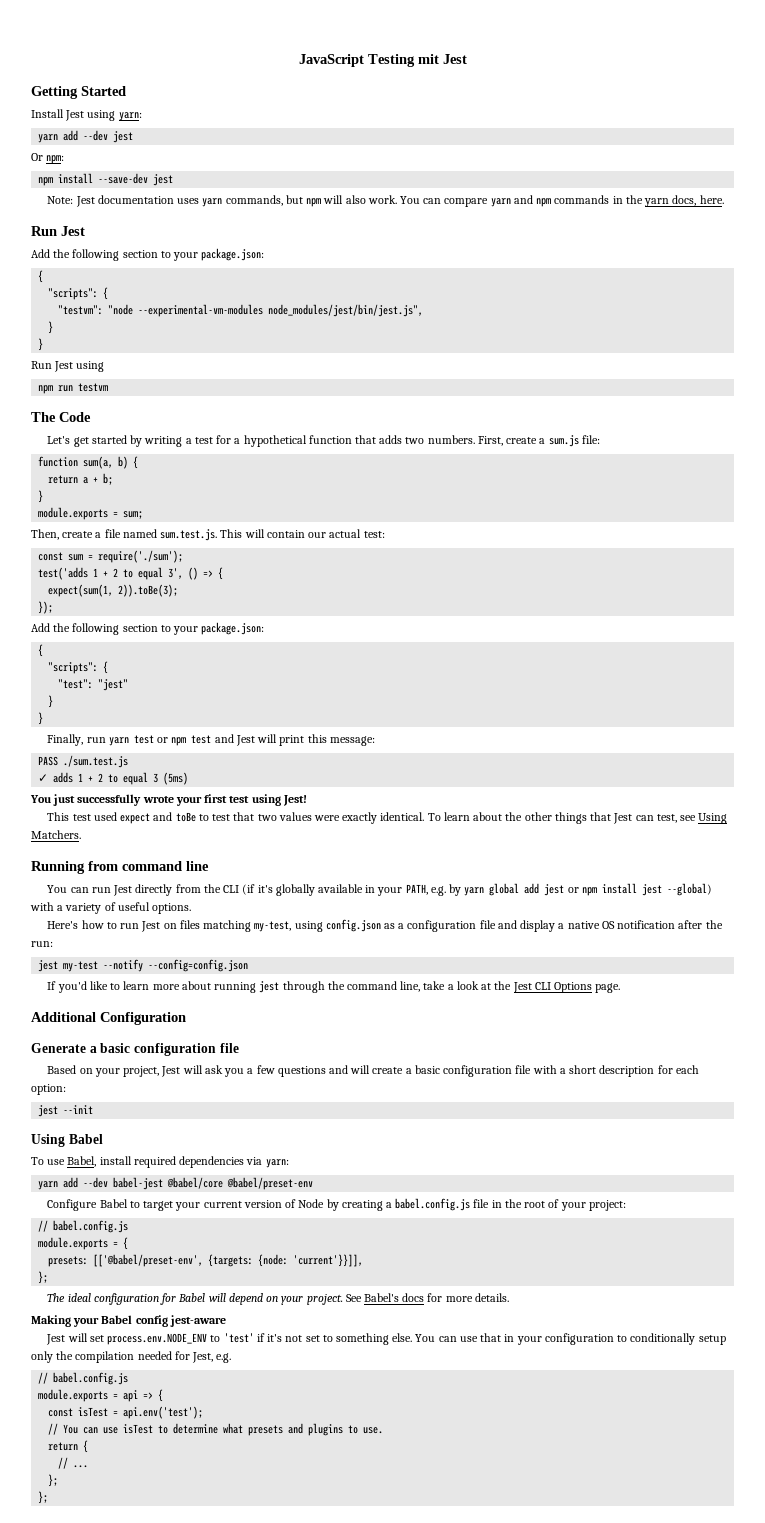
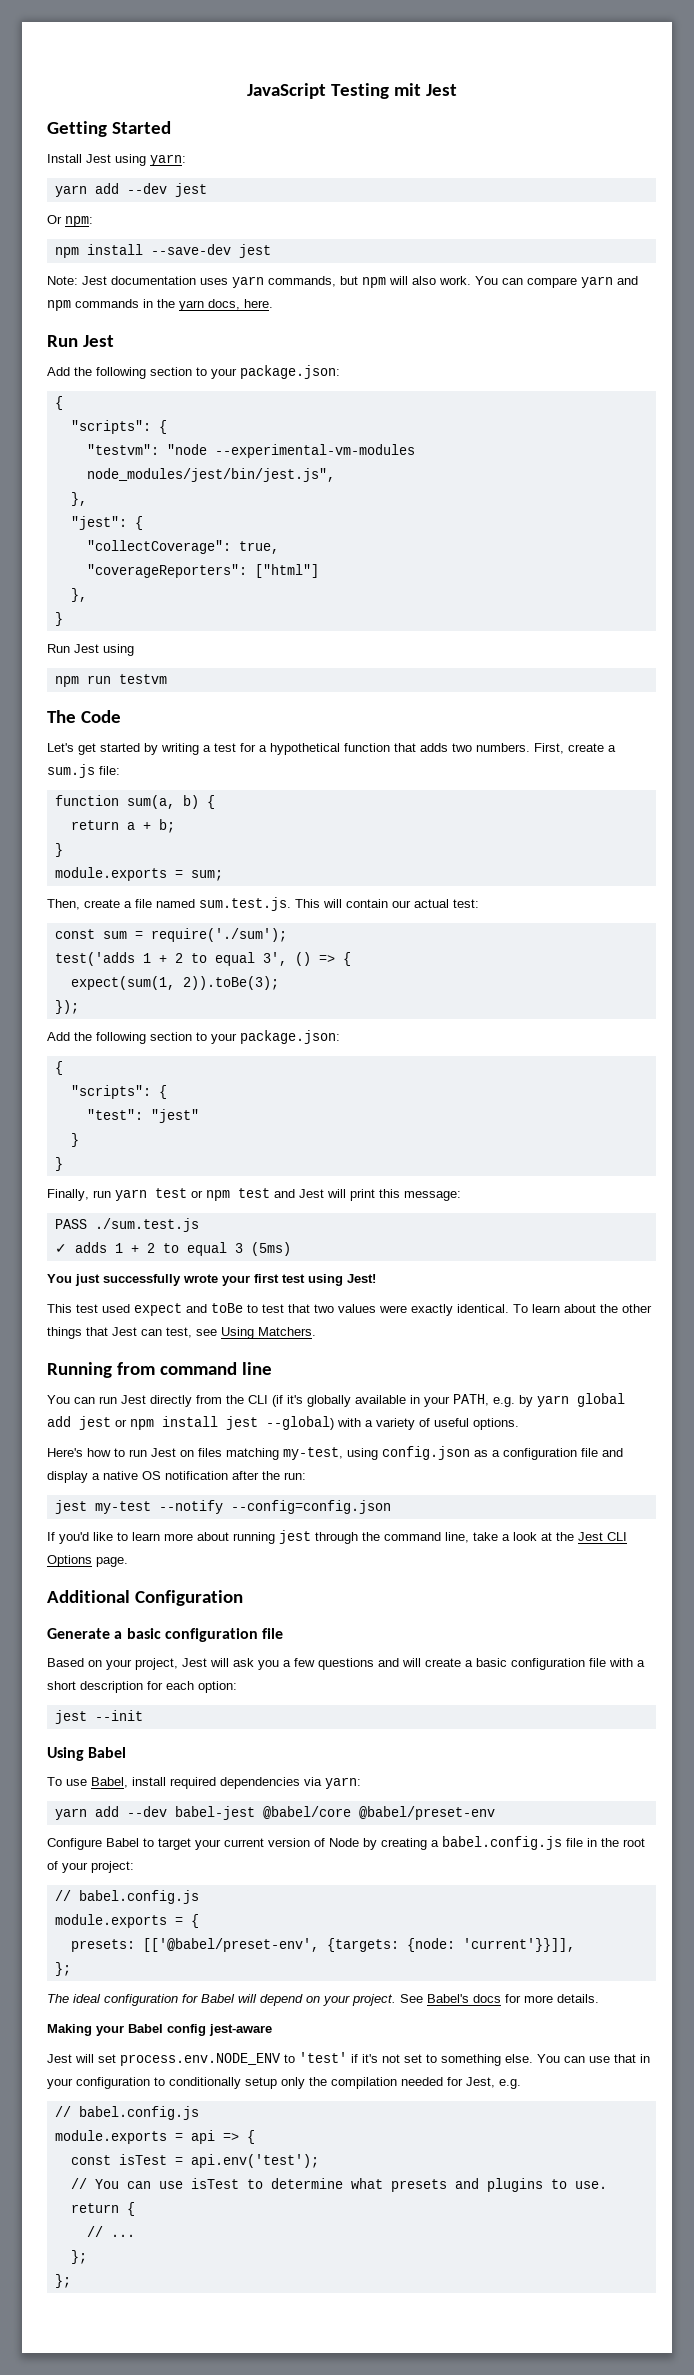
[48,321,54,334] } -> [70,492,87,506] [70,516,143,530] [86,540,279,554] [86,564,319,578] [70,588,87,602] }, // "jest": { // "collectCoverage": true, // "coverageReporters": ["html"] // },

